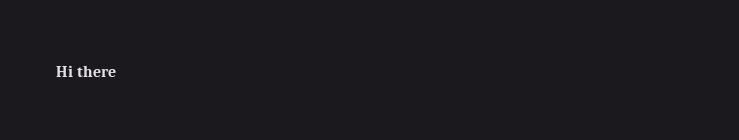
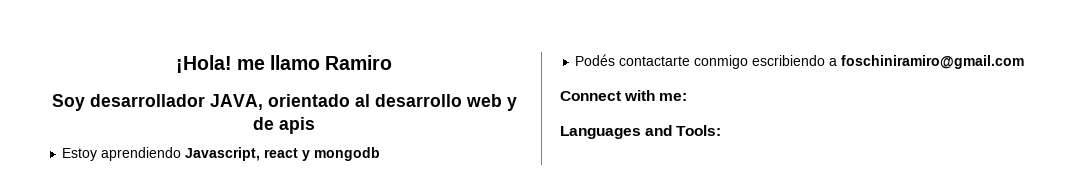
[56,65,117,77] Hi there -> [175,55,393,73] [51,94,517,111] [253,117,315,134] [62,147,381,161] [575,54,1025,69] [560,90,688,101] [560,125,722,139] ¡Hola! me llamo Ramiro // Soy desarrollador JAVA, orientado al desarrollo web y de apis // Estoy aprendiendo Javascript, react y mongodb // Podés contactarte conmigo escribiendo a foschiniramiro@gmail.com // Connect with me: // Languages and Tools:

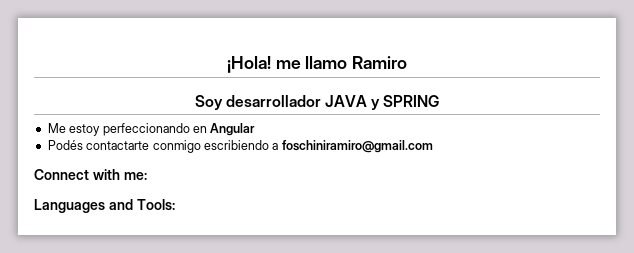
[209,94,517,111] [253,117,315,134] [62,147,381,161] JAVA, orientado al desarrollo web y de apis // Estoy aprendiendo Javascript, react y mongodb -> [325,95,440,110] [47,123,256,136] JAVA y SPRING // Me estoy perfeccionando en Angular

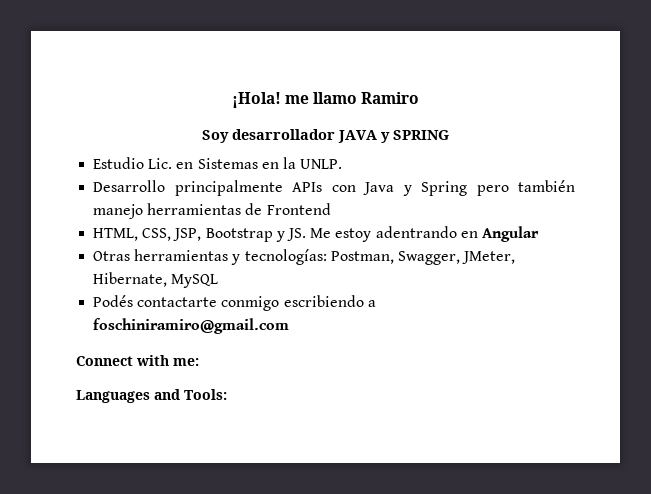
(440, 101) none -> [93,157,343,169] [93,180,575,196] [93,203,331,219] [93,228,306,242] Estudio Lic. en Sistemas en la UNLP. // Desarrollo principalmente APIs con Java y Spring pero también manejo herramientas de Frontend // HTML, CSS, JSP, Bootstrap y JS.
[102,123,190,136] perfeccionando -> [375,226,457,238] adentrando
(256, 129) none -> [93,249,516,265] [93,272,219,288] // Otras herramientas y tecnologías: Postman, Swagger, JMeter, Hibernate, MySQL

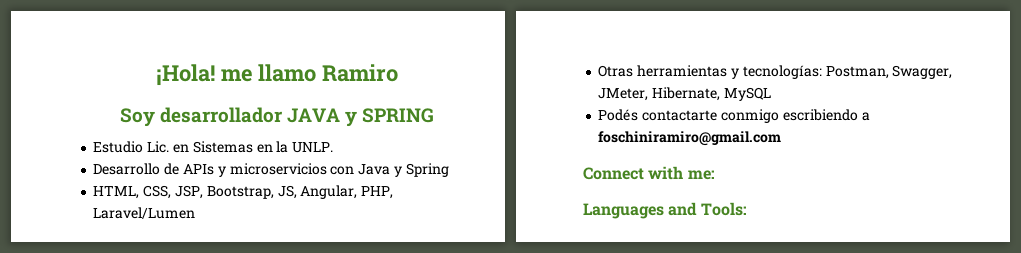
[174,180,323,196] principalmente APIs -> [164,163,327,177] de APIs y microservicios
[476,180,575,196] [93,203,331,219] [93,226,539,242] pero también manejo herramientas de Frontend // HTML, CSS, JSP, Bootstrap y JS. Me estoy adentrando en Angular -> [93,185,394,199] [93,207,196,219] // HTML, CSS, JSP, Bootstrap, JS, Angular, PHP, Laravel/Lumen

